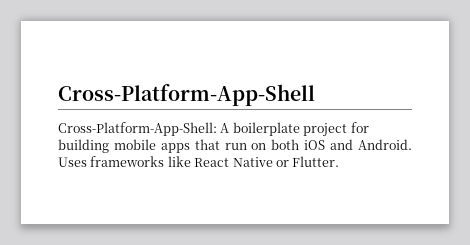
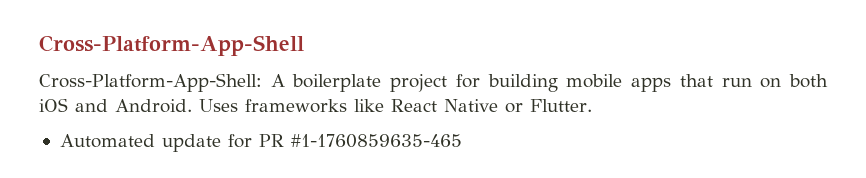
(340, 161) none -> [59,134,462,152] // Automated update for PR #1-1760859635-465

